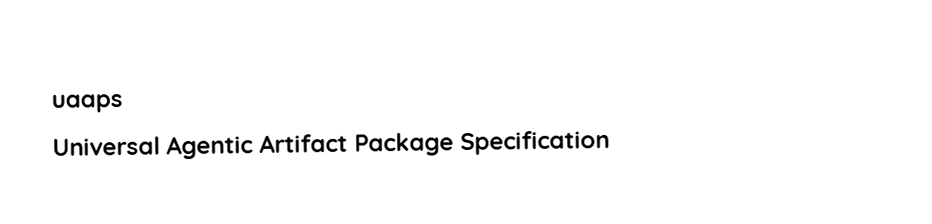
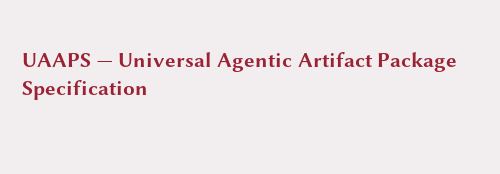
[51,93,123,113] uaaps // -> [22,53,113,67] UAAPS —

